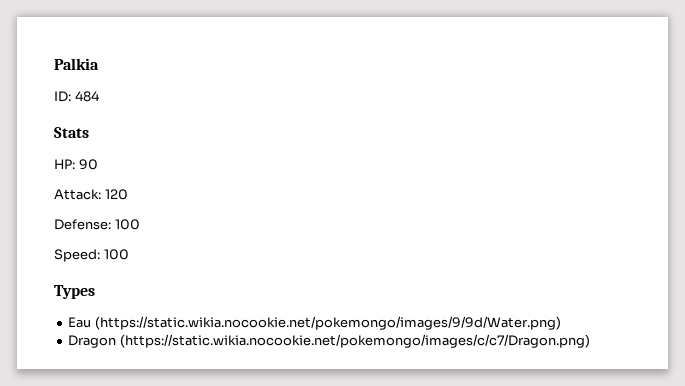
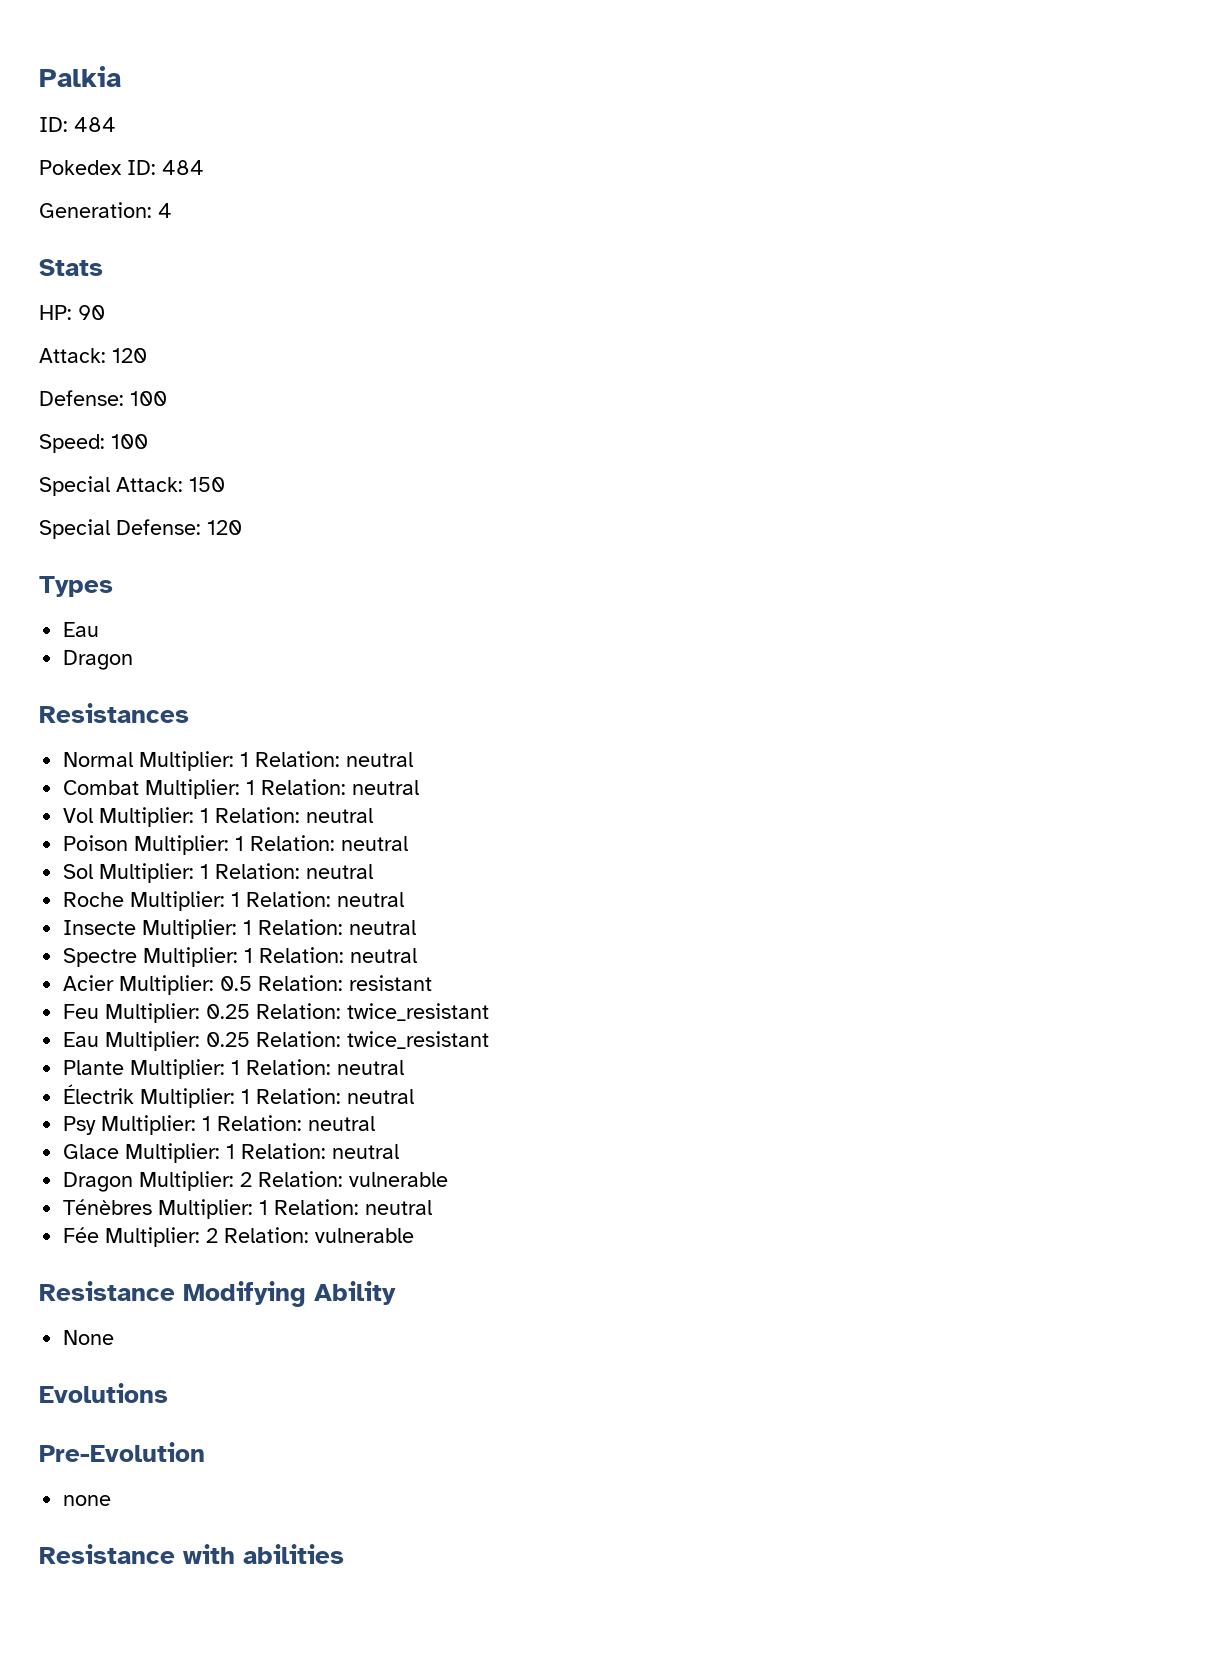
(99, 96) none -> [39,160,204,175] [39,202,172,218] // Pokedex ID: 484 // Generation: 4
(129, 254) none -> [39,476,225,496] [39,519,242,539] // Special Attack: 150 // Special Defense: 120
[94,316,561,330] [68,334,590,348] (https://static.wikia.nocookie.net/pokemongo/images/9/9d/Water.png) // Dragon (https://static.wikia.nocookie.net/pokemongo/images/c/c7/Dragon.png) -> [63,650,134,670] [39,703,189,723] [63,751,414,771] [63,779,420,799] [63,807,374,827] [63,835,409,855] [63,863,374,883] [63,891,405,911] [63,919,417,939] [63,947,418,967] [63,975,433,995] [63,1003,490,1023] [63,1031,490,1051] [63,1059,405,1079] [63,1084,415,1108] [63,1115,376,1135] [63,1143,400,1163] [63,1171,449,1192] [63,1199,433,1219] [63,1227,415,1247] [39,1281,396,1307] [63,1330,115,1345] [39,1383,168,1403] [39,1442,205,1462] [63,1495,112,1506] [39,1544,344,1564] // Dragon // Resistances // Normal Multiplier: 1 Relation: neutral // Combat Multiplier: 1 Relation: neutral // Vol Multiplier: 1 Relation: neutral // Poison Multiplier: 1 Relation: neutral // Sol Multiplier: 1 Relation: neutral // Roche Multiplier: 1 Relation: neutral // Insecte Multiplier: 1 Relation: neutral // Spectre Multiplier: 1 Relation: neutral // Acier Multiplier: 0.5 Relation: resistant // Feu Multiplier: 0.25 Relation: twice_resistant // Eau Multiplier: 0.25 Relation: twice_resistant // Plante Multiplier: 1 Relation: neutral // Électrik Multiplier: 1 Relation: neutral // Psy Multiplier: 1 Relation: neutral // Glace Multiplier: 1 Relation: neutral // Dragon Multiplier: 2 Relation: vulnerable // Ténèbres Multiplier: 1 Relation: neutral // Fée Multiplier: 2 Relation: vulnerable // Resistance Modifying Ability // None // Evolutions // Pre-Evolution // none // Resistance with abilities

